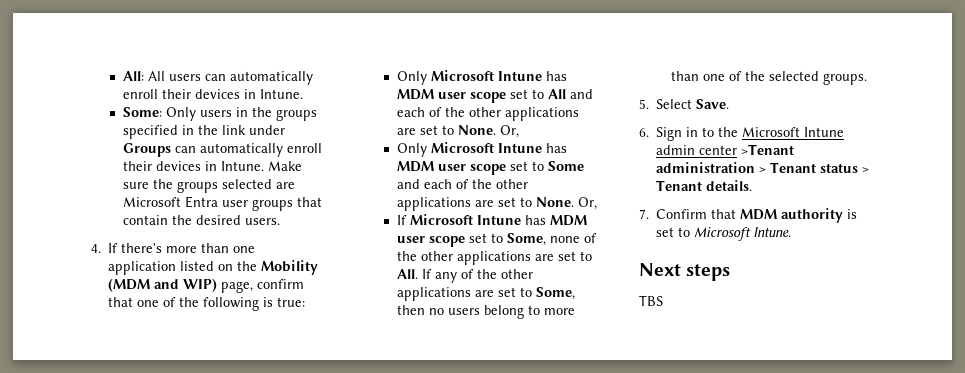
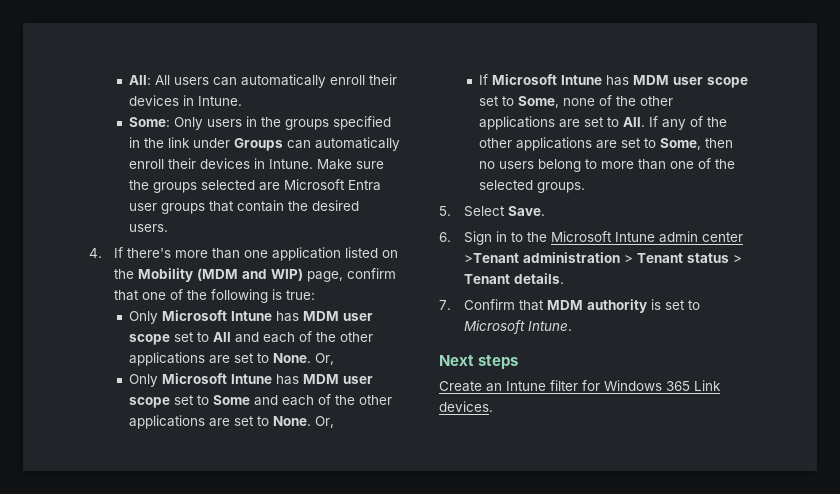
[639,295,663,306] TBS -> [439,380,721,392] [439,401,493,412] Create an Intune filter for Windows 365 Link devices.

